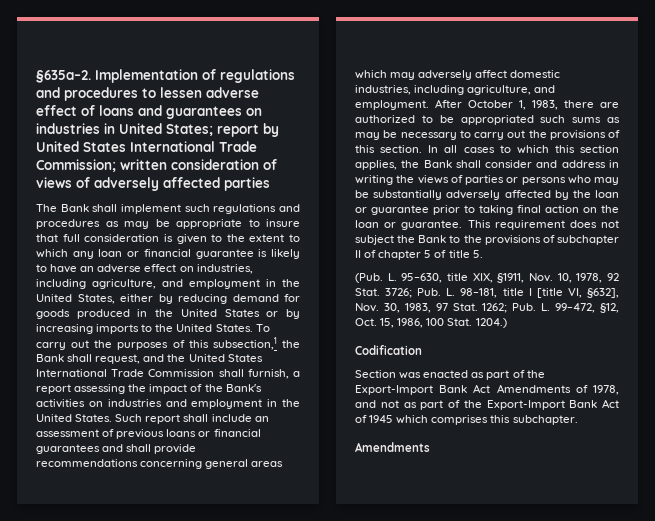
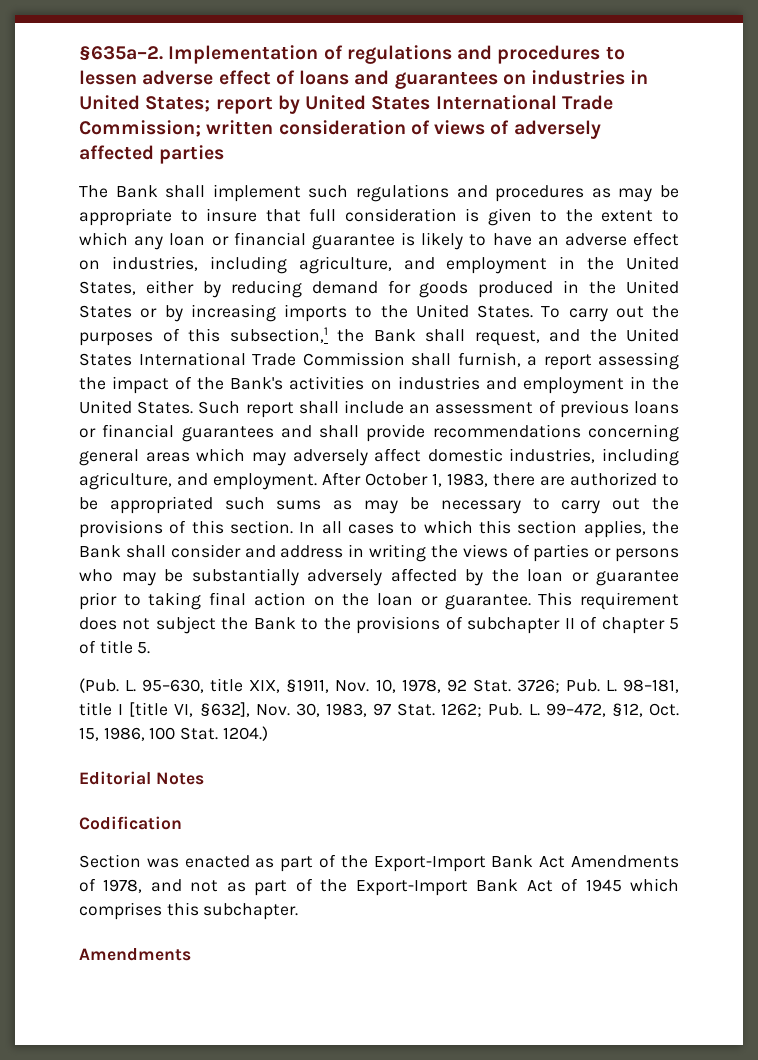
(507, 323) none -> [79,771,204,785] // Editorial Notes

